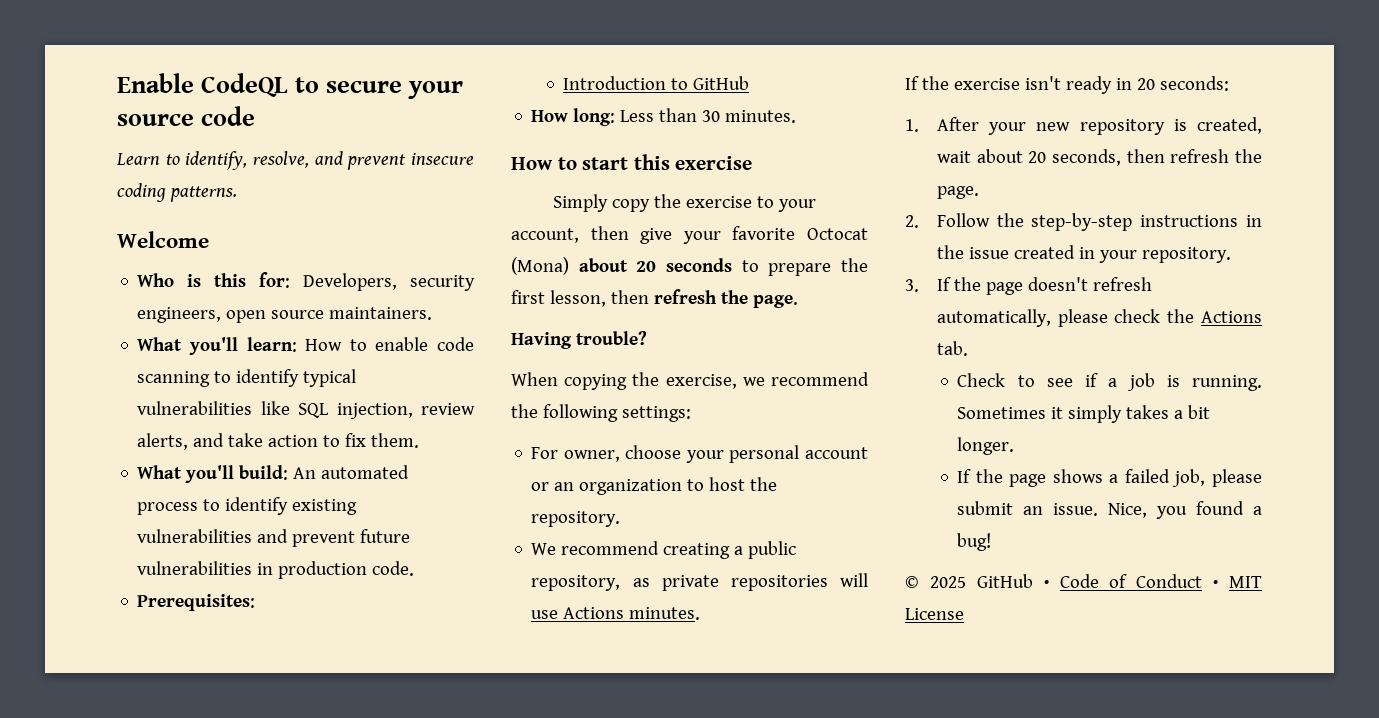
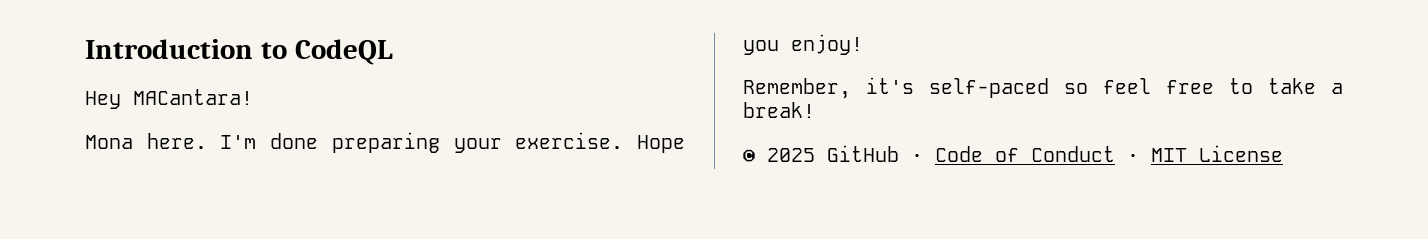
[117,73,464,99] [117,106,256,126] [116,151,474,170] [117,183,237,202] [117,231,209,248] [137,272,475,291] [137,307,433,323] [137,337,475,355] [137,369,357,387] [137,401,475,419] [137,433,420,450] [137,465,410,483] [137,497,358,515] [137,529,411,547] [137,561,415,579] [137,594,256,611] [563,76,750,90] [531,108,797,126] [511,154,753,170] [553,194,817,212] [511,226,868,244] [511,257,868,276] [511,289,798,308] [511,331,647,349] [511,372,869,390] [511,404,691,422] [531,445,868,463] [531,477,778,495] [531,511,621,527] [531,541,797,559] [531,573,868,591] [531,607,701,620] [905,76,1229,94] [905,117,1262,135] [936,149,1262,166] [936,186,979,199] [905,213,1262,231] [936,245,1231,263] [905,277,1152,295] [936,309,1262,327] [936,341,968,356] [957,373,1262,391] [957,405,1211,423] [957,437,1015,455] [957,469,1262,487] [957,501,1262,519] [957,533,992,551] Enable CodeQL to secure your source code // Learn to identify, resolve, and prevent insecure coding patterns. // Welcome // Who is this for: Developers, security engineers, open source maintainers. // What you'll learn: How to enable code scanning to identify typical vulnerabilities like SQL injection, review alerts, and take action to fix them. // What you'll build: An automated process to identify existing vulnerabilities and prevent future vulnerabilities in production code. // Prerequisites: // Introduction to GitHub // How long: Less than 30 minutes. // How to start this exercise // Simply copy the exercise to your account, then give your favorite Octocat (Mona) about 20 seconds to prepare the first lesson, then refresh the page. // Having trouble? // When copying the exercise, we recommend the following settings: // For owner, choose your personal account or an organization to host the repository. // We recommend creating a public repository, as private repositories will use Actions minutes. // If the exercise isn't ready in 20 seconds: // 1. After your new repository is created, wait about 20 seconds, then refresh the page. // 2. Follow the step-by-step instructions in the issue created in your repository. // 3. If the page doesn't refresh automatically, please check the Actions tab. // Check to see if a job is running. Sometimes it simply takes a bit longer. // If the page shows a failed job, please submit an issue. Nice, you found a bug! -> [85,39,393,65] [85,89,253,109] [85,132,685,153] [743,34,863,55] [743,77,1343,99] [743,102,815,118] Introduction to CodeQL // Hey MACantara! // Mona here. I'm done preparing your exercise. Hope you enjoy! // Remember, it's self-paced so feel free to take a break!

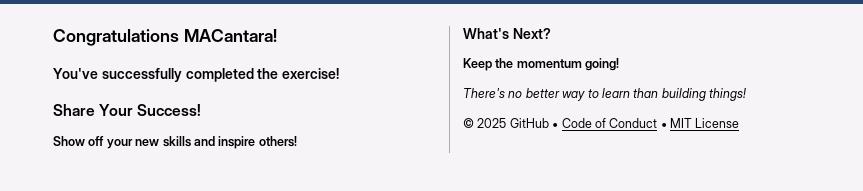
[85,39,393,65] [85,89,253,109] [85,132,685,153] [743,34,863,55] [743,77,1343,99] [743,102,815,118] Introduction to CodeQL // Hey MACantara! // Mona here. I'm done preparing your exercise. Hope you enjoy! // Remember, it's self-paced so feel free to take a break! -> [53,29,277,46] [53,68,340,82] [53,104,202,116] [53,136,297,149] [463,28,551,39] [463,58,620,71] [463,88,746,101] Congratulations MACantara! // You've successfully completed the exercise! // Share Your Success! // Show off your new skills and inspire others! // What's Next? // Keep the momentum going! // There's no better way to learn than building things!

